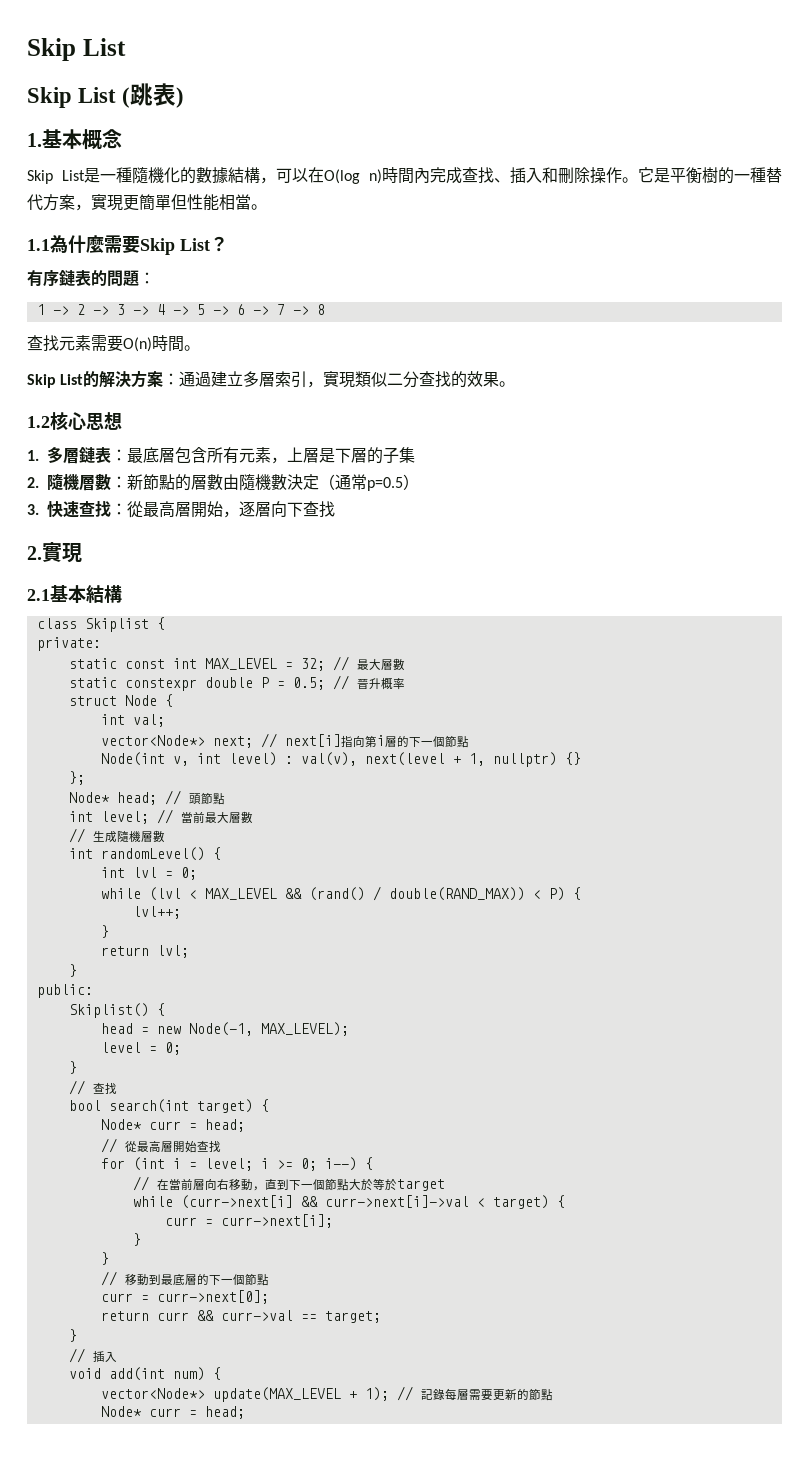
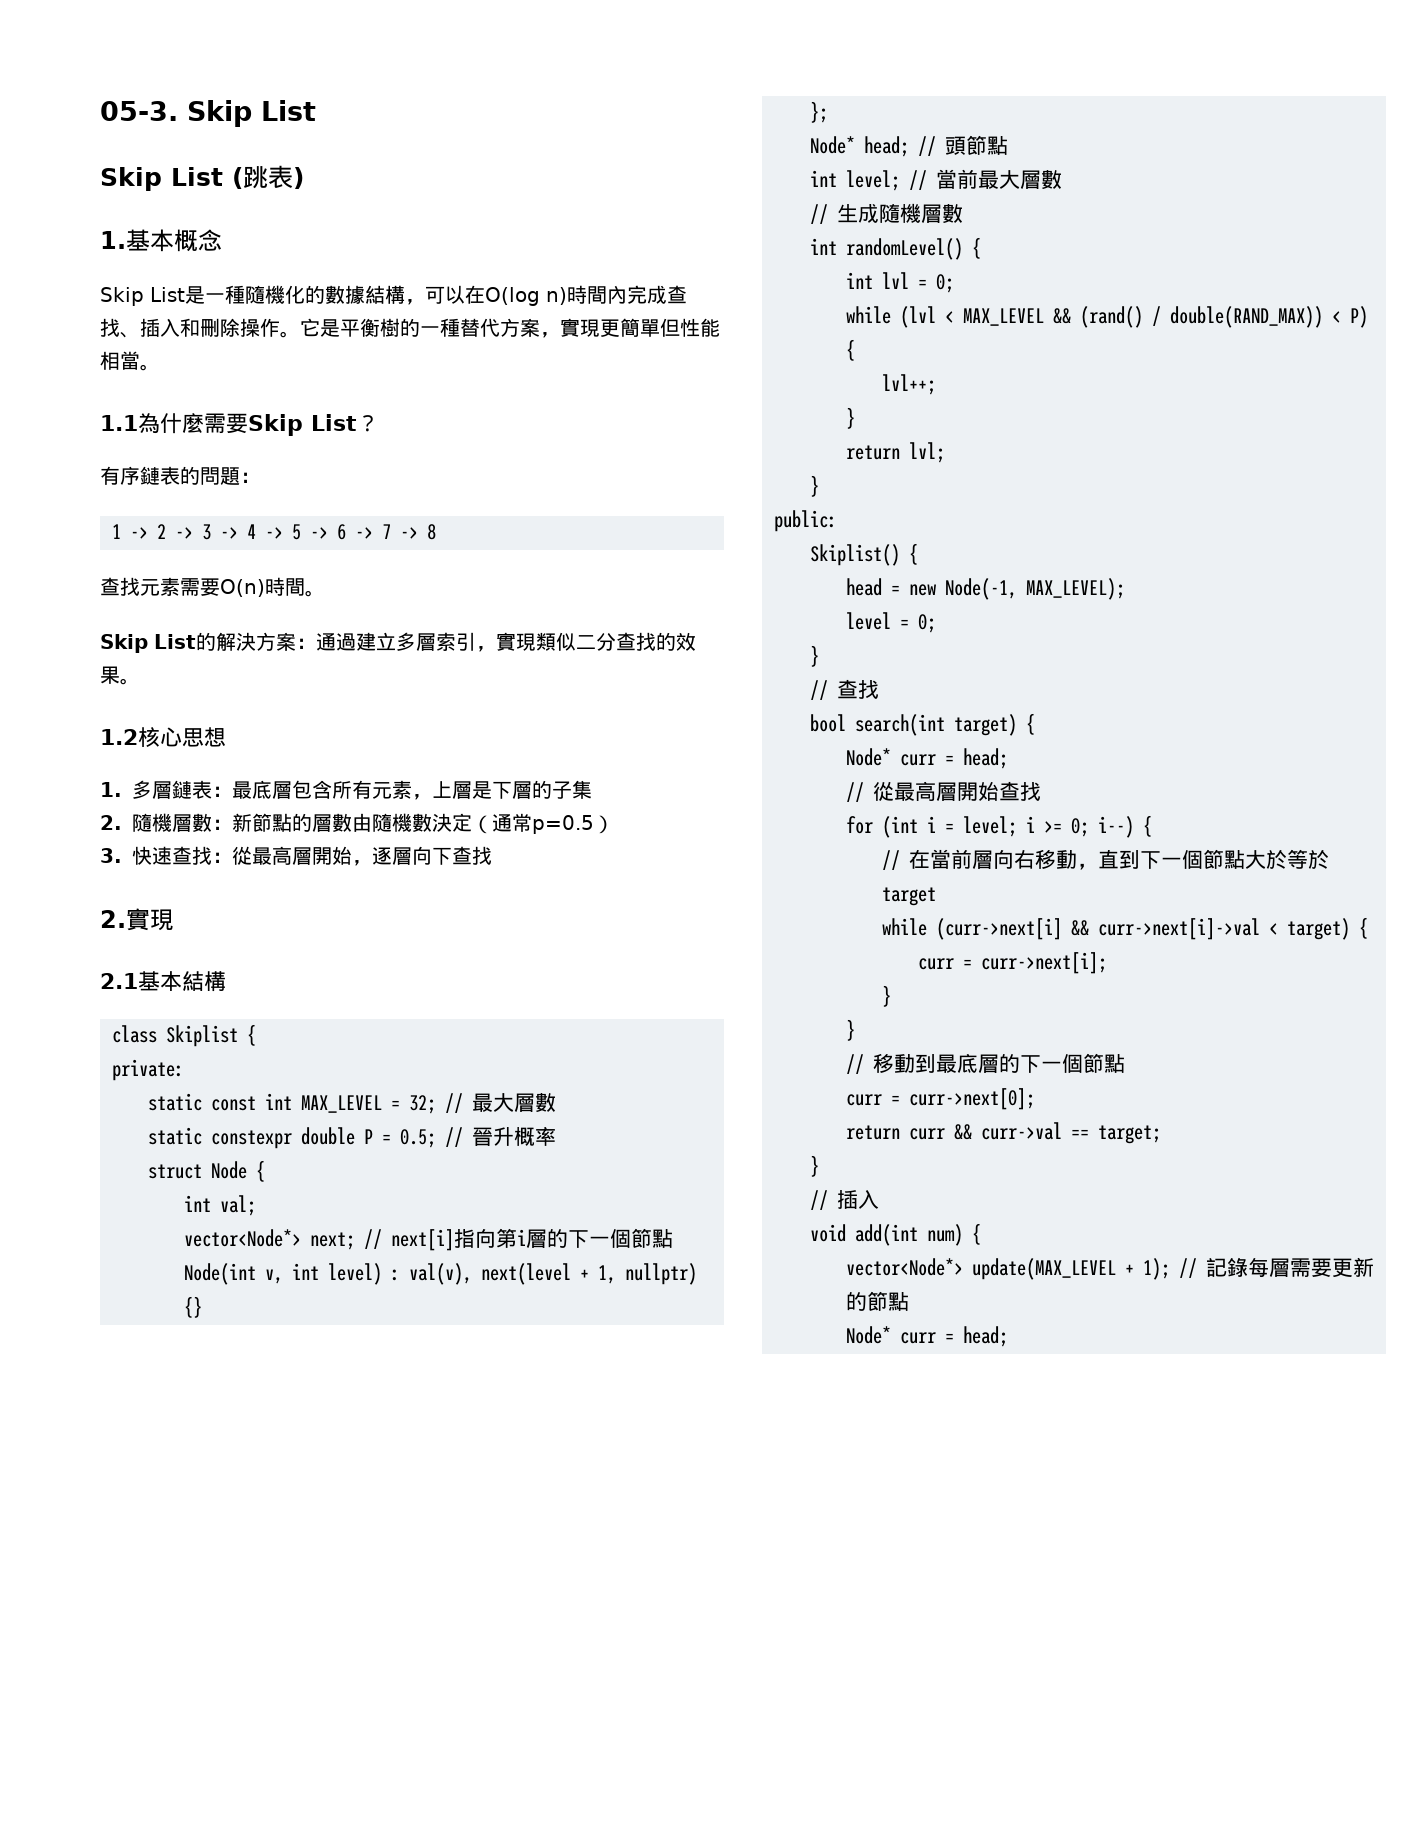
(27, 49) none -> [100,101,178,121] 05-3.

